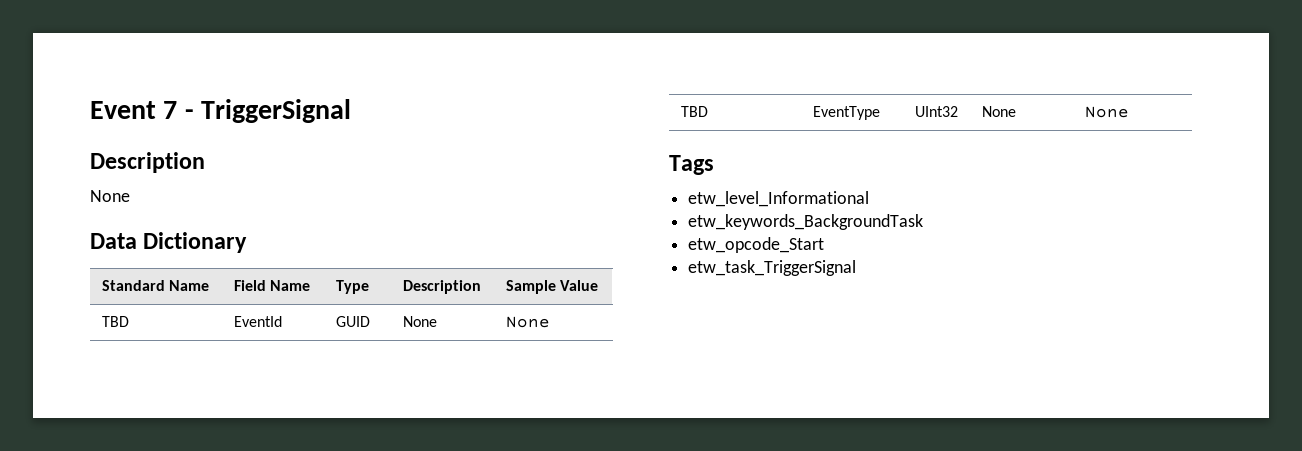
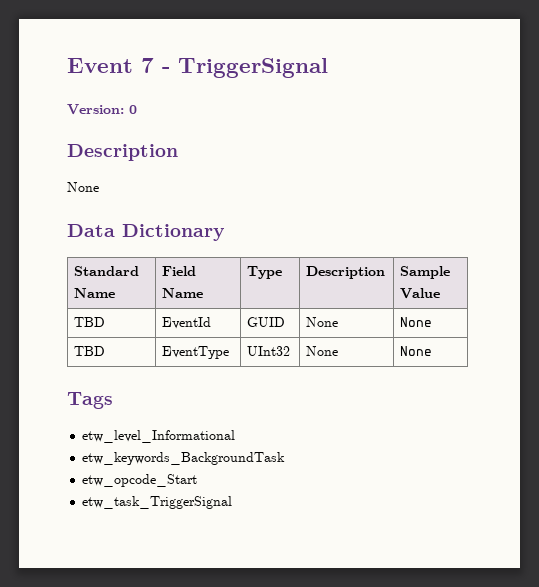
(352, 111) none -> [67,104,137,115] // Version: 0

